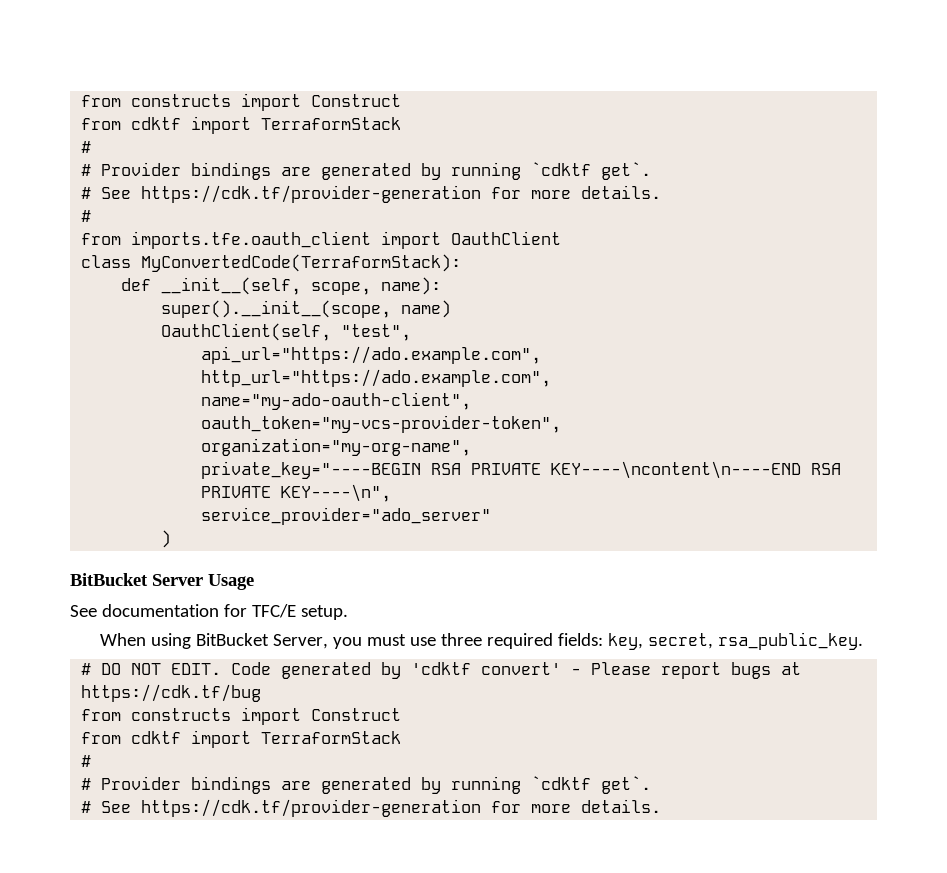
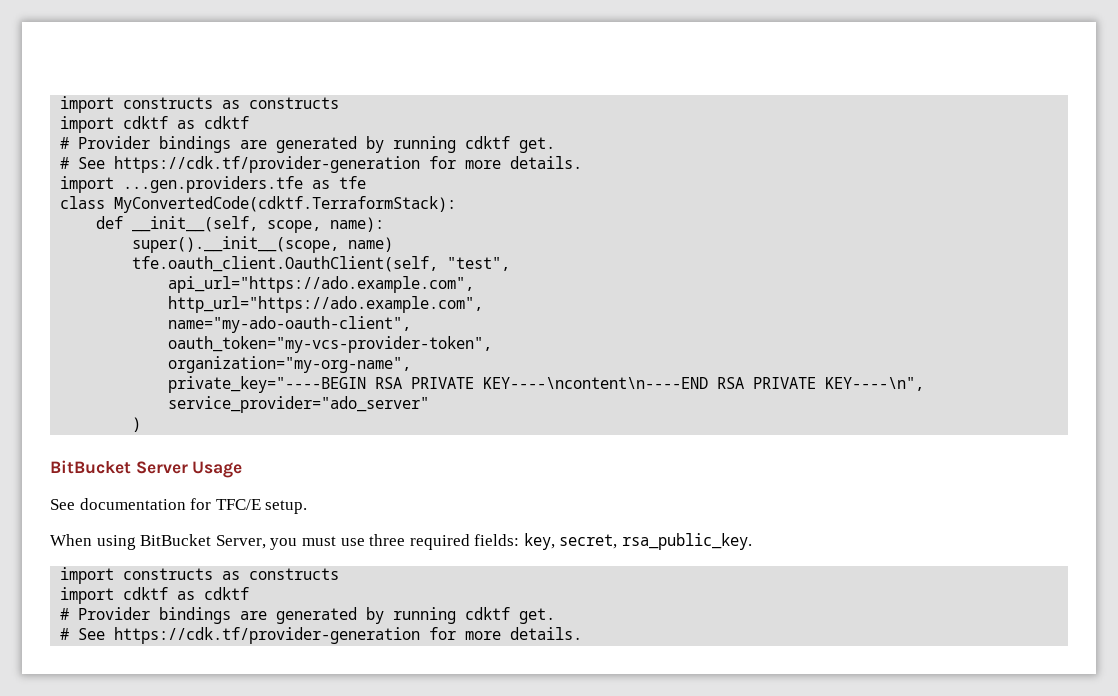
[81,93,402,111] [81,116,402,134] [81,141,92,153] [81,162,652,180] from constructs import Construct // from cdktf import TerraformStack // # // # Provider bindings are generated by running `cdktf get`. -> [60,96,340,113] [60,116,250,133] [60,136,556,153] import constructs as constructs // import cdktf as cdktf // # Provider bindings are generated by running cdktf get.
[81,210,92,222] [81,231,562,249] # // from imports.tfe.oauth_client import OauthClient -> [60,176,367,193] import ...gen.providers.tfe as tfe
[141,254,462,272] MyConvertedCode(TerraformStack): -> [114,196,457,213] MyConvertedCode(cdktf.TerraformStack):
[161,323,332,341] OauthClient(self, -> [132,256,439,272] tfe.oauth_client.OauthClient(self,
[81,662,802,679] [81,684,262,702] [81,707,402,725] [81,730,402,748] [81,755,92,767] [81,776,652,794] # DO NOT EDIT. Code generated by 'cdktf convert' - Please report bugs at https://cdk.tf/bug // from constructs import Construct // from cdktf import TerraformStack // # // # Provider bindings are generated by running `cdktf get`. -> [60,567,340,584] [60,587,250,604] [60,607,556,624] import constructs as constructs // import cdktf as cdktf // # Provider bindings are generated by running cdktf get.

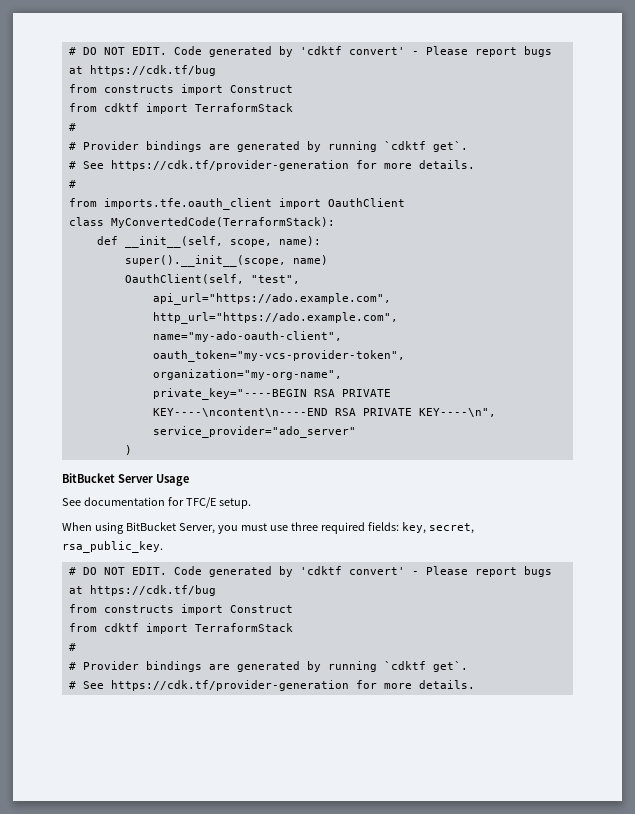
[60,96,340,113] [60,116,250,133] [60,136,556,153] import constructs as constructs // import cdktf as cdktf // # Provider bindings are generated by running cdktf get. -> [68,46,552,57] [68,65,216,76] [68,84,293,95] [68,103,293,114] [68,123,76,131] [68,141,468,152] # DO NOT EDIT. Code generated by 'cdktf convert' - Please report bugs at https://cdk.tf/bug // from constructs import Construct // from cdktf import TerraformStack // # // # Provider bindings are generated by running `cdktf get`.
[60,176,367,193] import ...gen.providers.tfe as tfe -> [68,180,76,188] [68,198,405,210] # // from imports.tfe.oauth_client import OauthClient
[114,196,457,213] MyConvertedCode(cdktf.TerraformStack): -> [110,217,335,228] MyConvertedCode(TerraformStack):
[132,256,439,272] tfe.oauth_client.OauthClient(self, -> [124,274,244,284] OauthClient(self,
[60,567,340,584] [60,587,250,604] [60,607,556,624] import constructs as constructs // import cdktf as cdktf // # Provider bindings are generated by running cdktf get. -> [68,566,552,577] [68,585,216,596] [68,604,293,615] [68,623,293,634] [68,643,76,651] [68,661,468,672] # DO NOT EDIT. Code generated by 'cdktf convert' - Please report bugs at https://cdk.tf/bug // from constructs import Construct // from cdktf import TerraformStack // # // # Provider bindings are generated by running `cdktf get`.

